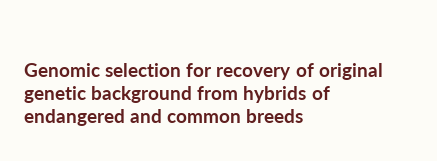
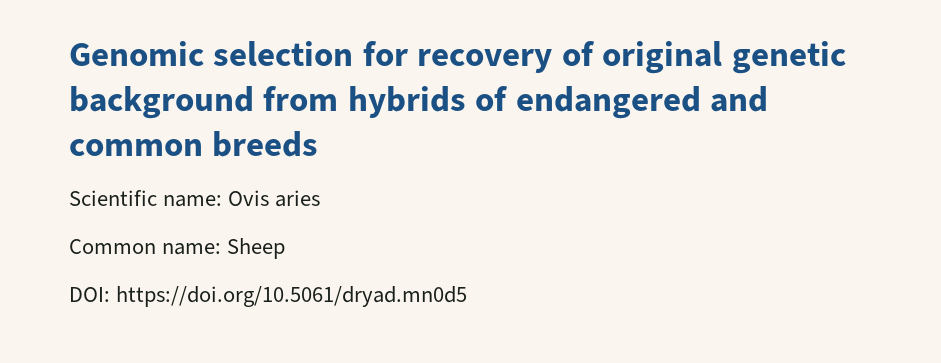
(304, 116) none -> [69,190,321,207] [69,238,286,259] [69,286,468,307] // Scientific name: Ovis aries // Common name: Sheep // DOI: https://doi.org/10.5061/dryad.mn0d5

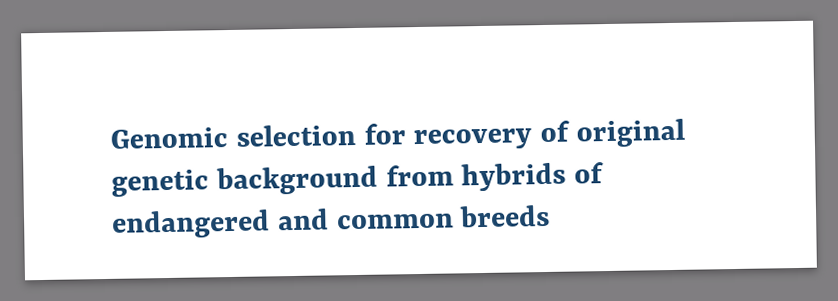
[69,190,321,207] [69,238,286,259] [69,286,468,307] // Scientific name: Ovis aries // Common name: Sheep // DOI: https://doi.org/10.5061/dryad.mn0d5 -> (551, 216) none

